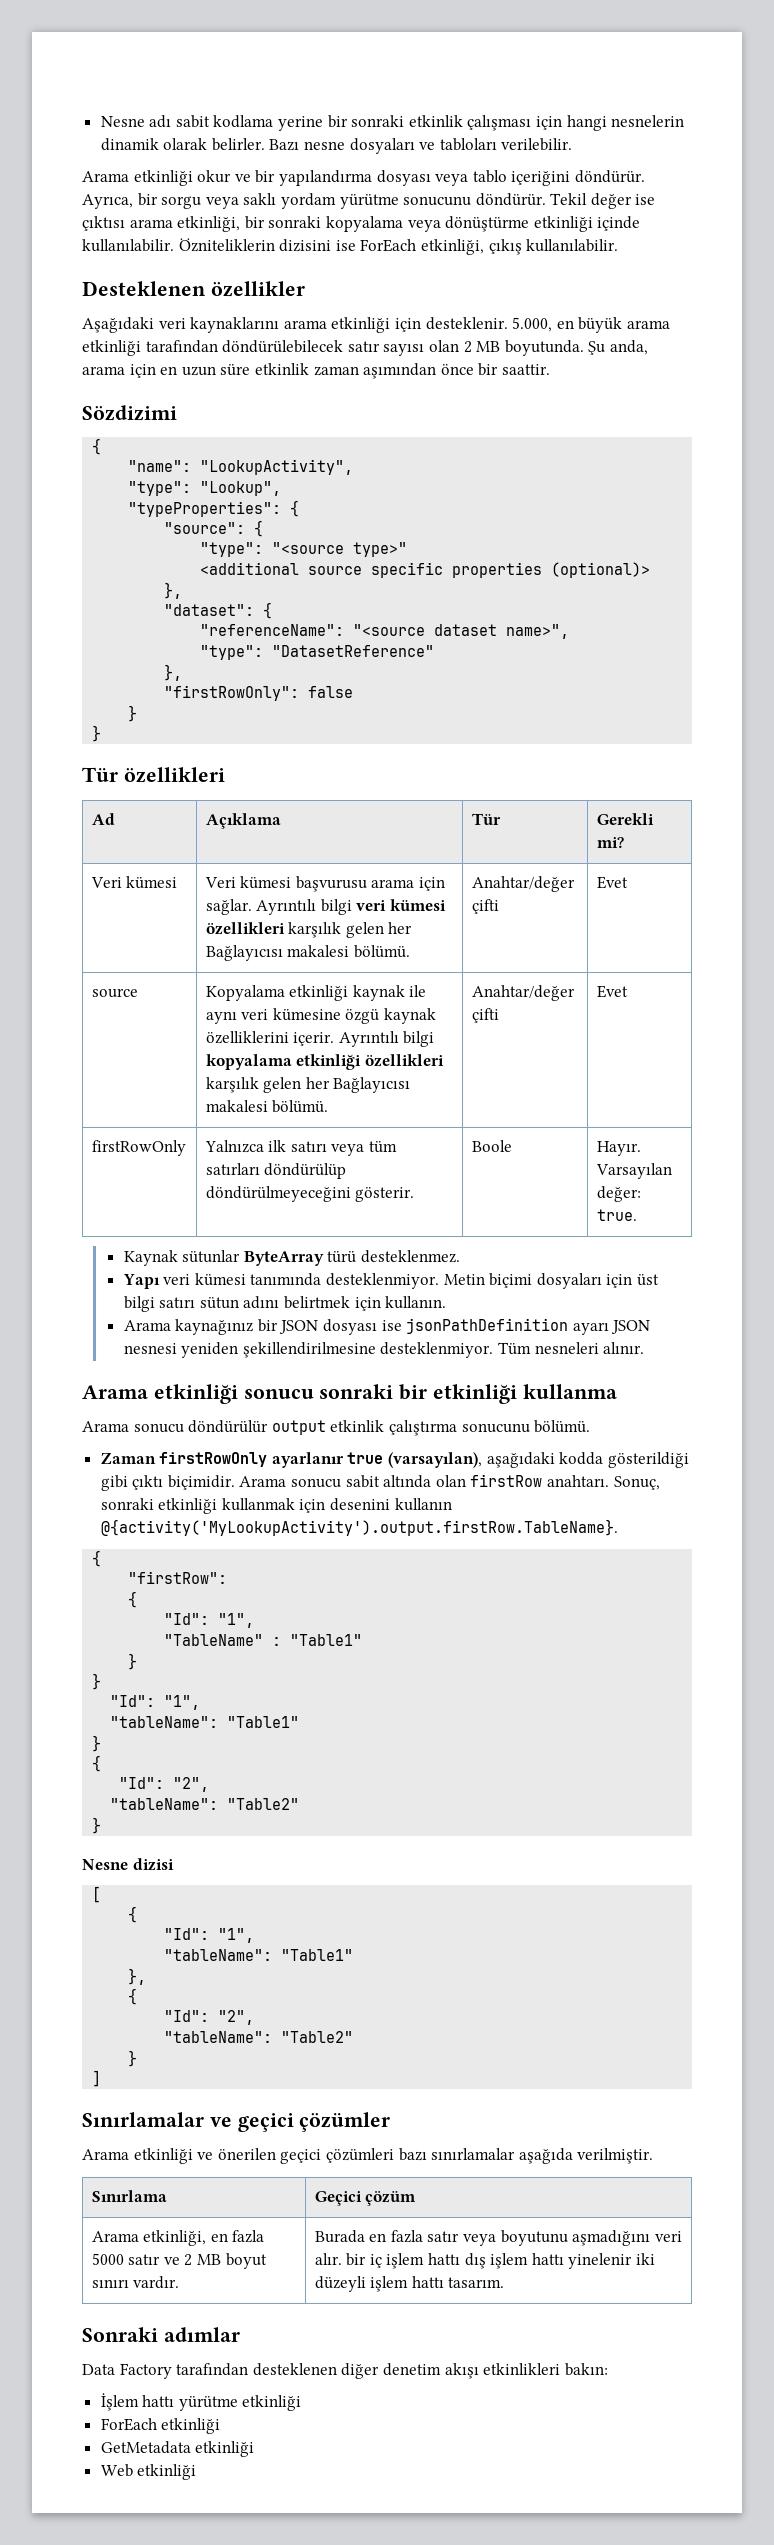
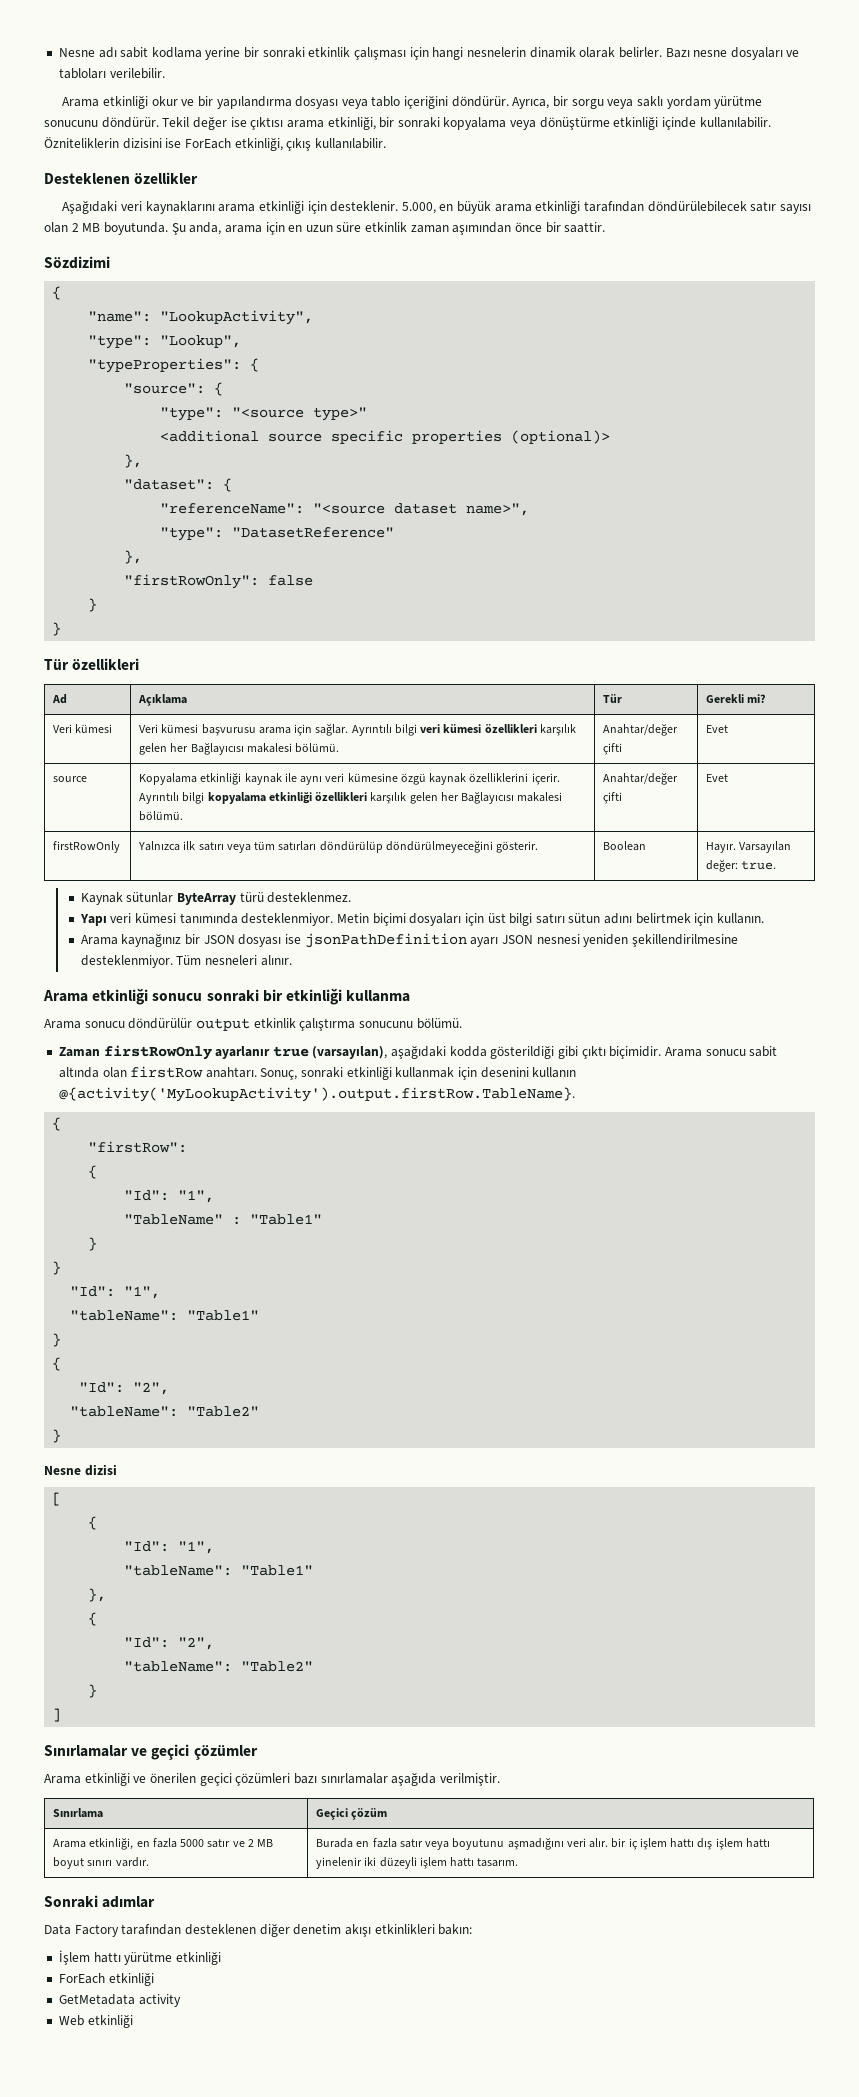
[471,1140,512,1152] Boole -> [603,841,647,851] Boolean
[195,2441,255,2457] etkinliği -> [138,1994,181,2007] activity

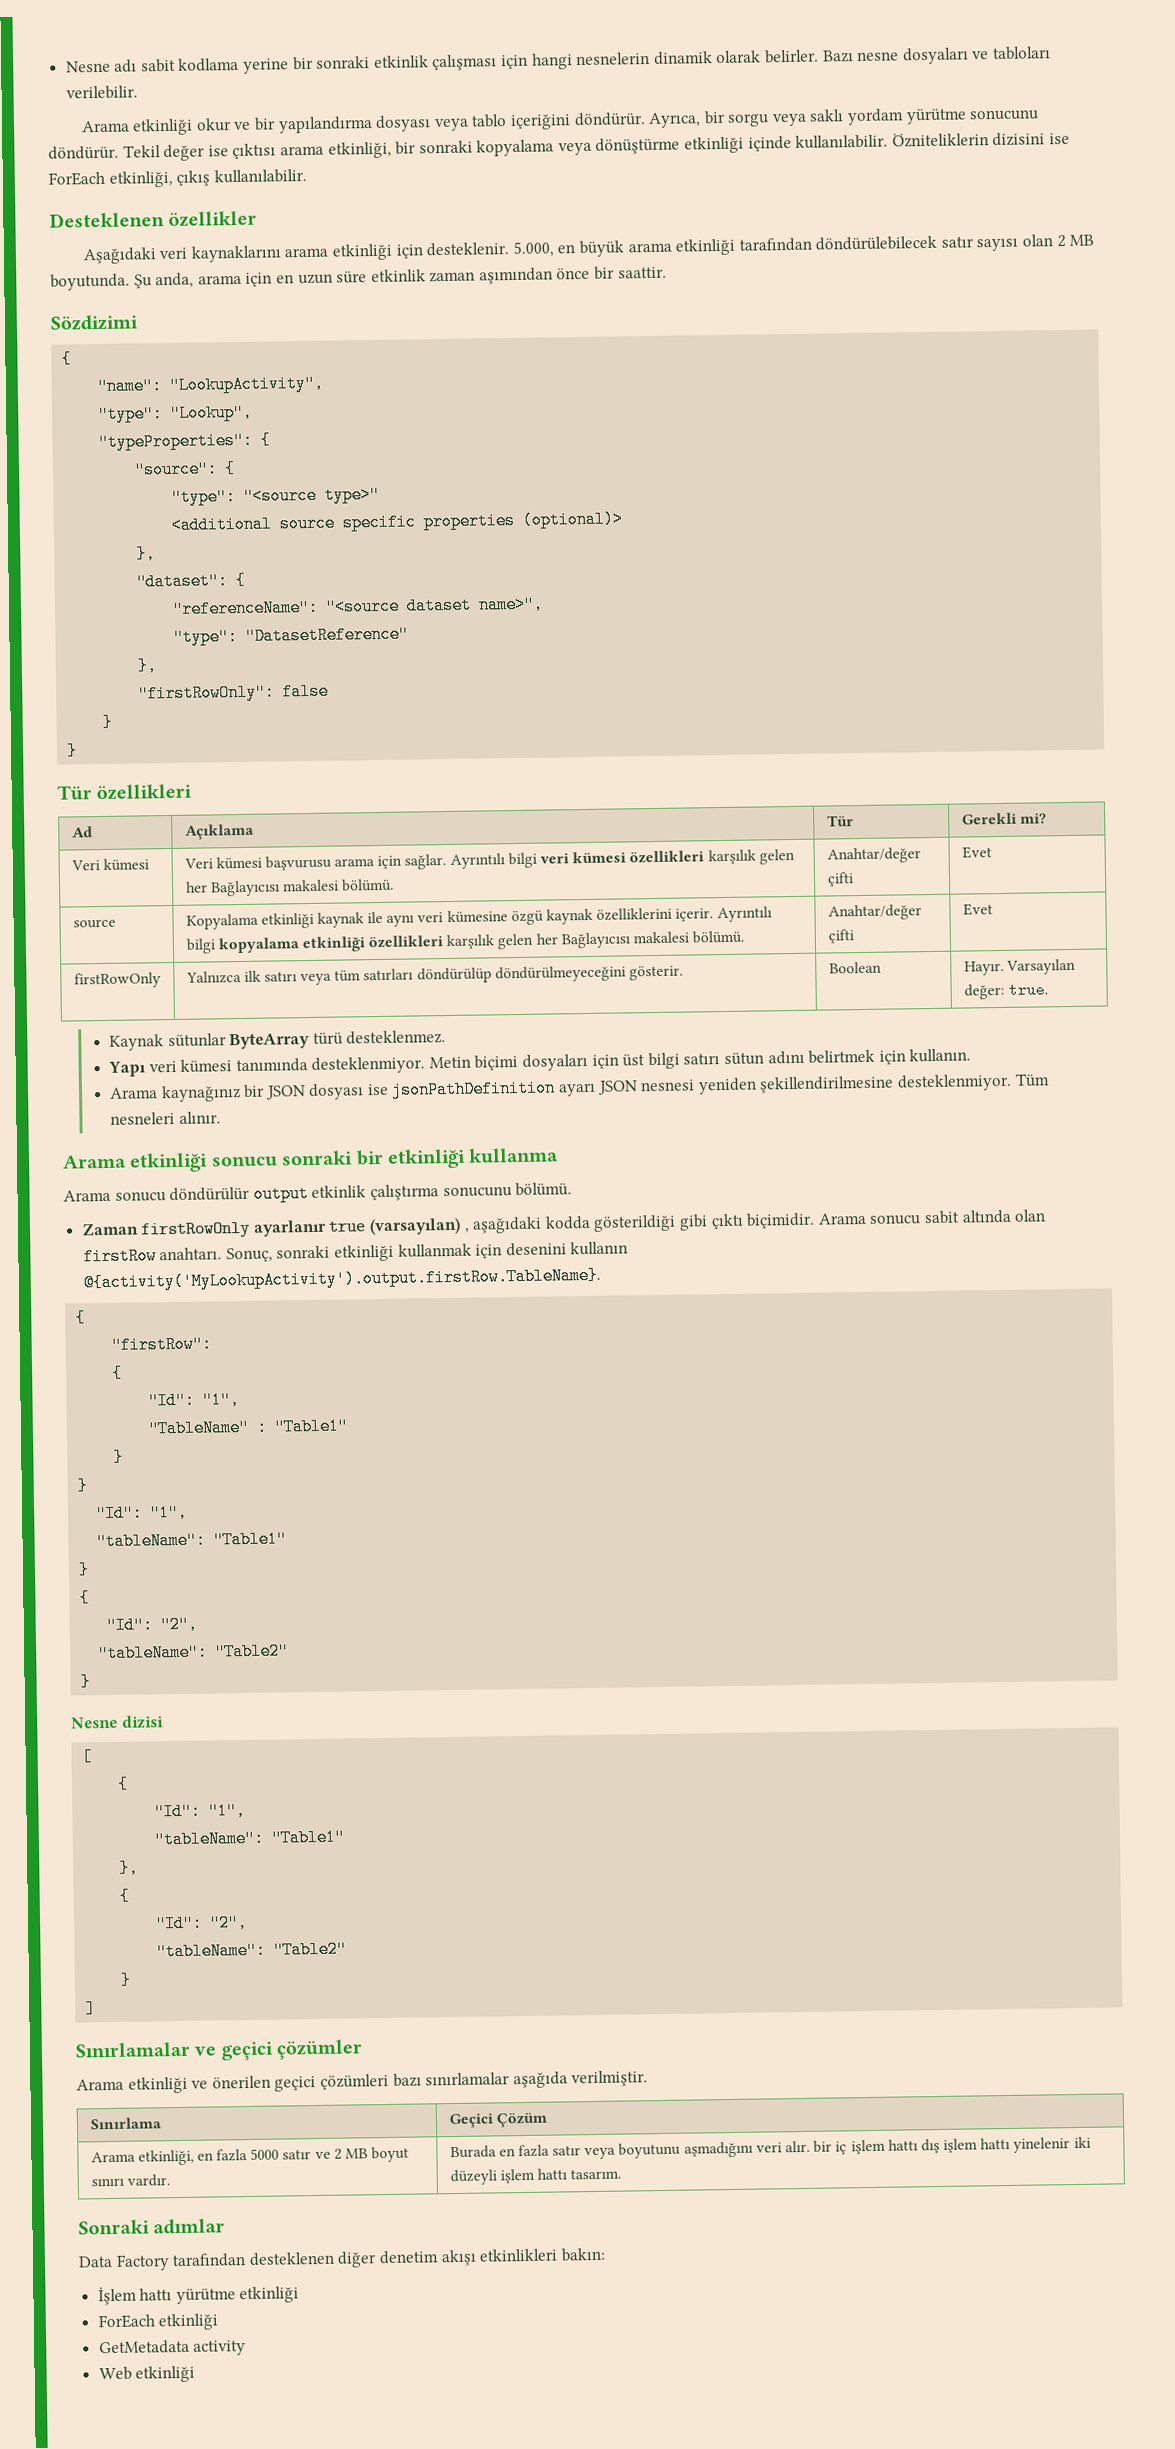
[312,1046,388,1059] (varsayılan), -> [369,1217,470,1236] (varsayılan) ,
[351,1808,388,1820] çözüm -> [495,2112,548,2128] Çözüm

